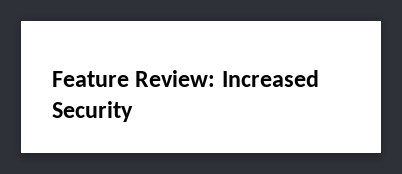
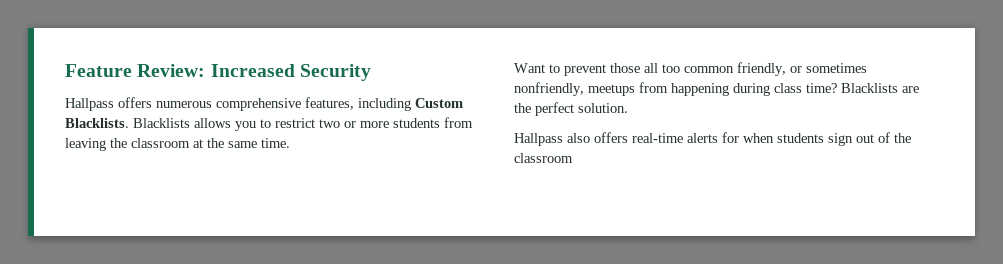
(133, 111) none -> [65,97,463,111] [65,117,473,131] [65,138,290,151] [514,62,867,76] [514,82,919,96] [514,102,628,116] [514,132,911,146] [514,153,573,163] // Hallpass offers numerous comprehensive features, including Custom Blacklists. Blacklists allows you to restrict two or more students from leaving the classroom at the same time. // Want to prevent those all too common friendly, or sometimes nonfriendly, meetups from happening during class time? Blacklists are the perfect solution. // Hallpass also offers real-time alerts for when students sign out of the classroom

